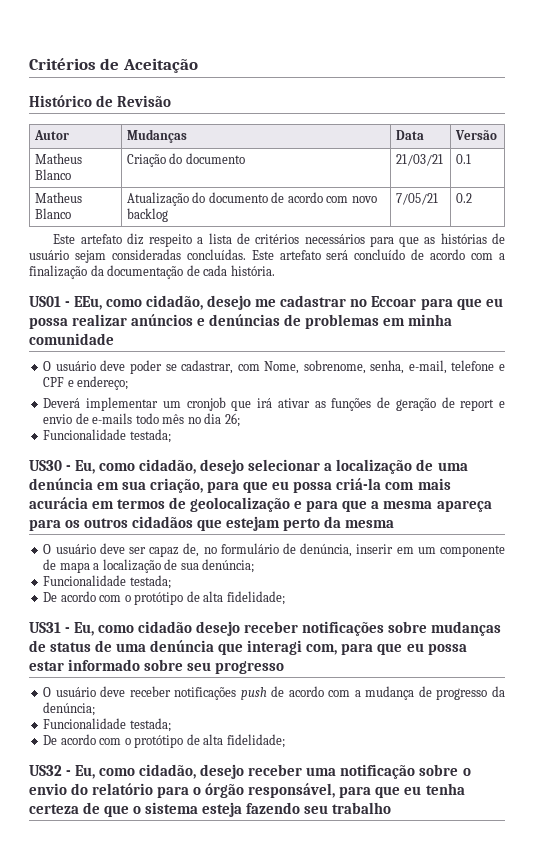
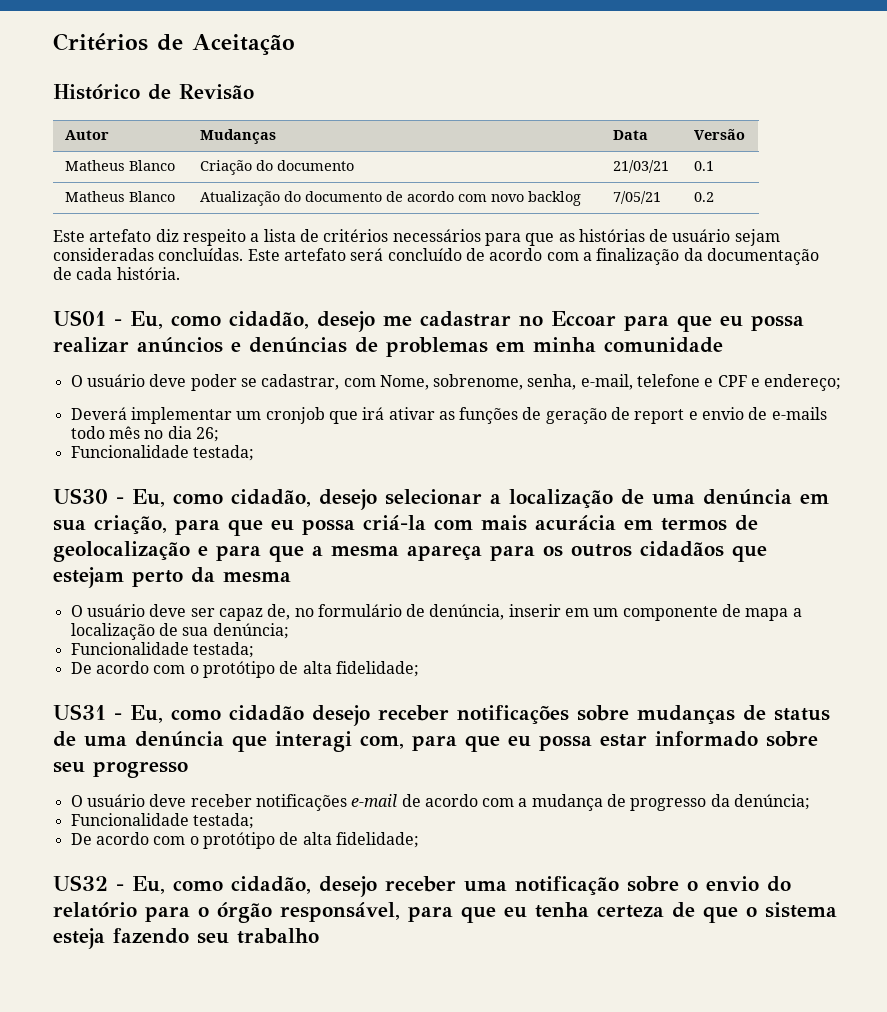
[74,296,103,310] EEu, -> [130,311,163,329] Eu,
[240,687,267,700] push -> [351,794,398,807] e-mail

